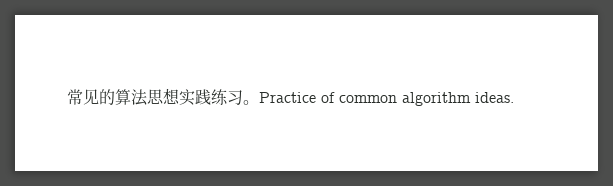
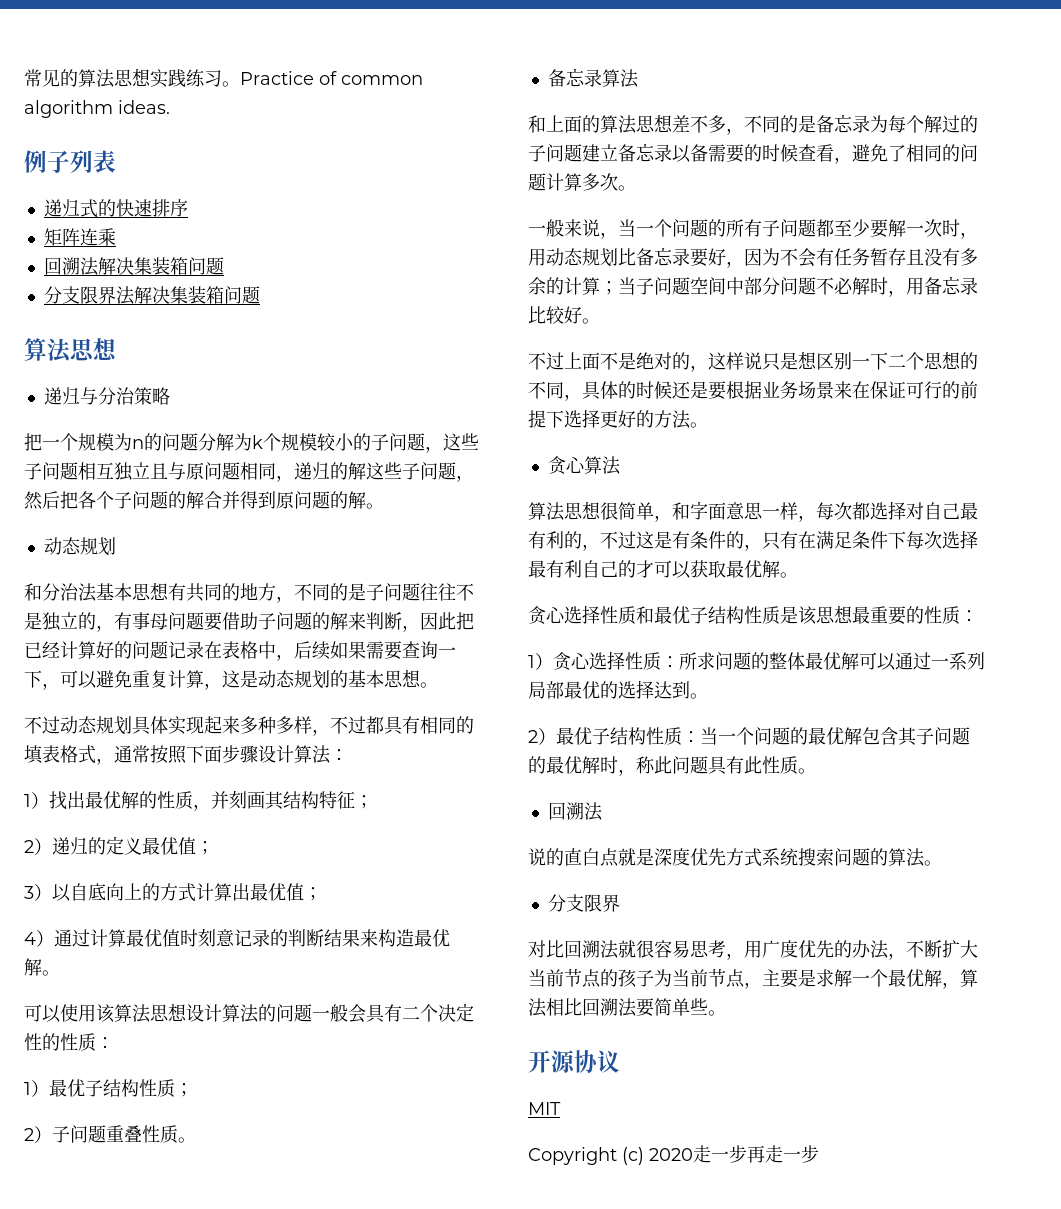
(514, 97) none -> [24,150,116,173] [43,199,188,218] [43,228,116,246] [43,257,224,276] [43,286,260,305] [24,338,117,363] [43,387,170,405] [24,433,479,453] [24,462,474,482] [24,491,384,510] [43,537,116,556] [24,582,474,603] [24,612,474,632] [24,641,456,661] [24,669,438,690] [24,716,474,736] [24,745,348,765] [24,790,373,811] [24,836,214,855] [24,883,322,902] [24,928,450,947] [24,958,60,976] [24,1003,474,1023] [24,1033,114,1052] [24,1079,193,1098] [24,1125,196,1144] [547,68,639,88] [528,114,978,135] [528,143,978,164] [528,173,636,191] [528,219,978,239] [528,247,978,268] [528,276,978,297] [528,306,600,324] [528,351,978,372] [528,381,978,401] [528,409,708,429] [547,456,621,475] [528,501,978,522] [528,530,978,551] [528,560,798,579] [528,605,978,625] [528,651,985,671] [528,680,708,699] [528,727,970,746] [528,756,816,776] [547,802,603,821] [528,848,942,867] [547,894,620,912] [528,940,978,960] [528,969,978,989] [528,998,726,1017] [528,1050,620,1073] [528,1102,561,1115] [528,1145,819,1165] // 例子列表 // 递归式的快速排序 // 矩阵连乘 // 回溯法解决集装箱问题 // 分支限界法解决集装箱问题 // 算法思想 // 递归与分治策略 // 把一个规模为n的问题分解为k个规模较小的子问题，这些子问题相互独立且与原问题相同，递归的解这些子问题，然后把各个子问题的解合并得到原问题的解。 // 动态规划 // 和分治法基本思想有共同的地方，不同的是子问题往往不是独立的，有事母问题要借助子问题的解来判断，因此把已经计算好的问题记录在表格中，后续如果需要查询一下，可以避免重复计算，这是动态规划的基本思想。 // 不过动态规划具体实现起来多种多样，不过都具有相同的填表格式，通常按照下面步骤设计算法： // 1）找出最优解的性质，并刻画其结构特征； // 2）递归的定义最优值； // 3）以自底向上的方式计算出最优值； // 4）通过计算最优值时刻意记录的判断结果来构造最优解。 // 可以使用该算法思想设计算法的问题一般会具有二个决定性的性质： // 1）最优子结构性质； // 2）子问题重叠性质。 // 备忘录算法 // 和上面的算法思想差不多，不同的是备忘录为每个解过的子问题建立备忘录以备需要的时候查看，避免了相同的问题计算多次。 // 一般来说，当一个问题的所有子问题都至少要解一次时，用动态规划比备忘录要好，因为不会有任务暂存且没有多余的计算；当子问题空间中部分问题不必解时，用备忘录比较好。 // 不过上面不是绝对的，这样说只是想区别一下二个思想的不同，具体的时候还是要根据业务场景来在保证可行的前提下选择更好的方法。 // 贪心算法 // 算法思想很简单，和字面意思一样，每次都选择对自己最有利的，不过这是有条件的，只有在满足条件下每次选择最有利自己的才可以获取最优解。 // 贪心选择性质和最优子结构性质是该思想最重要的性质： // 1）贪心选择性质：所求问题的整体最优解可以通过一系列局部最优的选择达到。 // 2）最优子结构性质：当一个问题的最优解包含其子问题的最优解时，称此问题具有此性质。 // 回溯法 // 说的直白点就是深度优先方式系统搜索问题的算法。 // 分支限界 // 对比回溯法就很容易思考，用广度优先的办法，不断扩大当前节点的孩子为当前节点，主要是求解一个最优解，算法相比回溯法要简单些。 // 开源协议 // MIT // Copyright (c) 2020走一步再走一步

